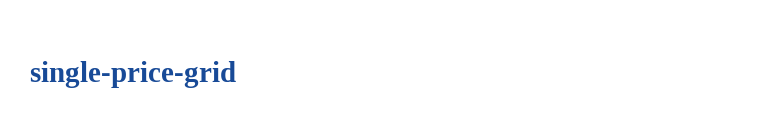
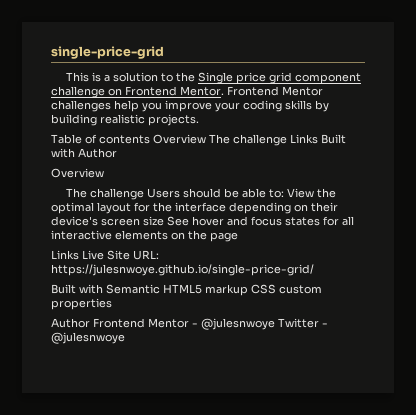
(236, 74) none -> [66,72,362,84] [51,86,323,98] [51,100,329,112] [51,114,199,126] [51,134,346,146] [51,148,117,158] [51,168,104,178] [66,188,337,200] [51,202,338,214] [51,216,354,226] [51,230,238,242] [51,250,159,260] [51,264,314,276] [51,284,322,296] [51,298,112,310] [51,318,328,330] [51,332,125,344] // This is a solution to the Single price grid component challenge on Frontend Mentor. Frontend Mentor challenges help you improve your coding skills by building realistic projects. // Table of contents Overview The challenge Links Built with Author // Overview // The challenge Users should be able to: View the optimal layout for the interface depending on their device's screen size See hover and focus states for all interactive elements on the page // Links Live Site URL: https://julesnwoye.github.io/single-price-grid/ // Built with Semantic HTML5 markup CSS custom properties // Author Frontend Mentor - @julesnwoye Twitter - @julesnwoye

